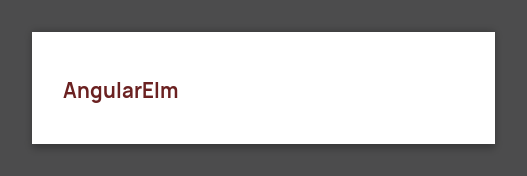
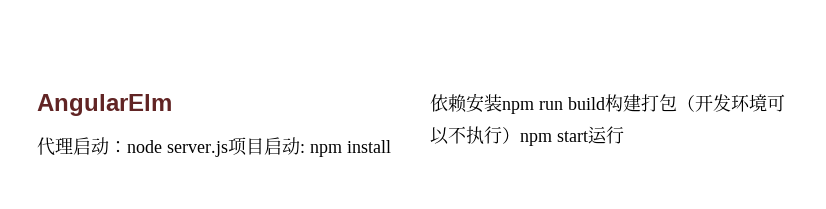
(178, 92) none -> [37,137,391,157] [430,93,785,114] [430,126,624,146] // 代理启动：node server.js项目启动: npm install依赖安装npm run build构建打包（开发环境可以不执行）npm start运行

